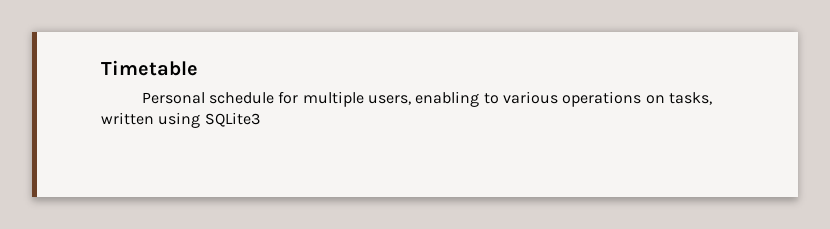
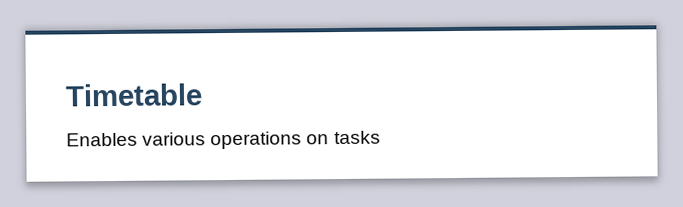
[141,91,712,107] [101,112,260,128] Personal schedule for multiple users, enabling to various operations on tasks, written using SQLite3 -> [66,130,381,150] Enables various operations on tasks

